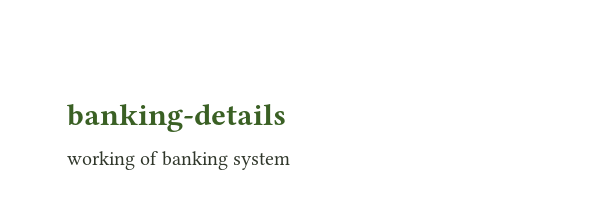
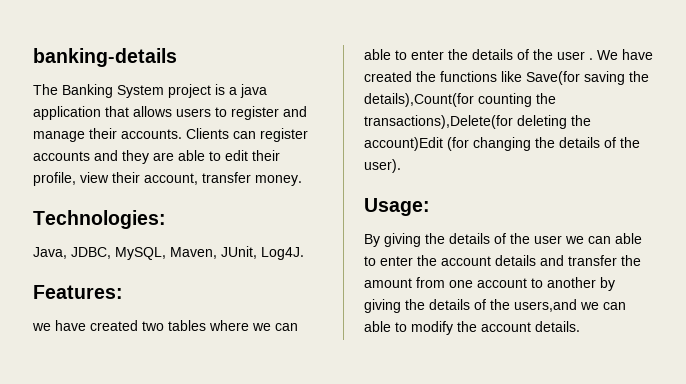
[67,151,291,170] working of banking system -> [33,84,267,98] [33,106,307,120] [33,128,308,142] [33,150,280,164] [33,172,302,186] [33,210,166,229] [33,246,304,260] [33,285,123,299] [32,320,298,331] [364,49,653,60] [364,71,649,85] [364,93,556,107] [364,115,591,129] [364,137,640,151] [364,159,401,173] [364,198,430,216] [364,233,642,247] [364,255,641,266] [364,277,615,291] [364,299,626,313] [364,321,580,335] The Banking System project is a java application that allows users to register and manage their accounts. Clients can register accounts and they are able to edit their profile, view their account, transfer money. // Technologies: // Java, JDBC, MySQL, Maven, JUnit, Log4J. // Features: // we have created two tables where we can able to enter the details of the user . We have created the functions like Save(for saving the details),Count(for counting the transactions),Delete(for deleting the account)Edit (for changing the details of the user). // Usage: // By giving the details of the user we can able to enter the account details and transfer the amount from one account to another by giving the details of the users,and we can able to modify the account details.

